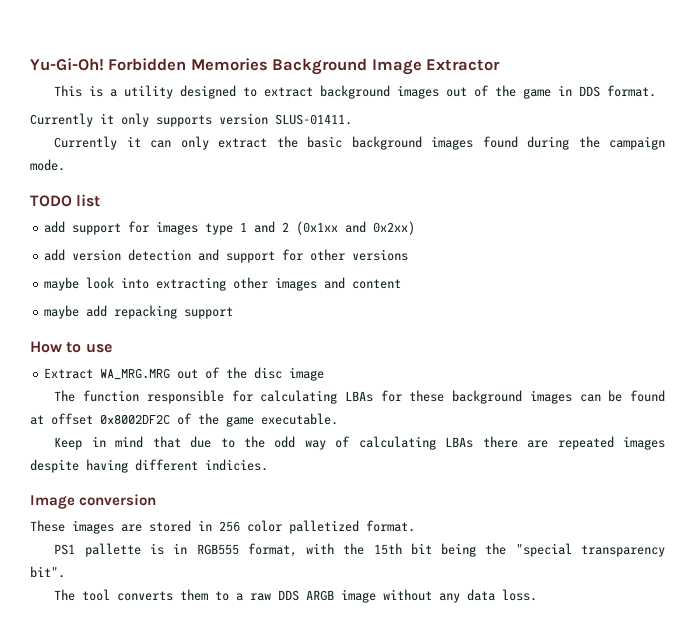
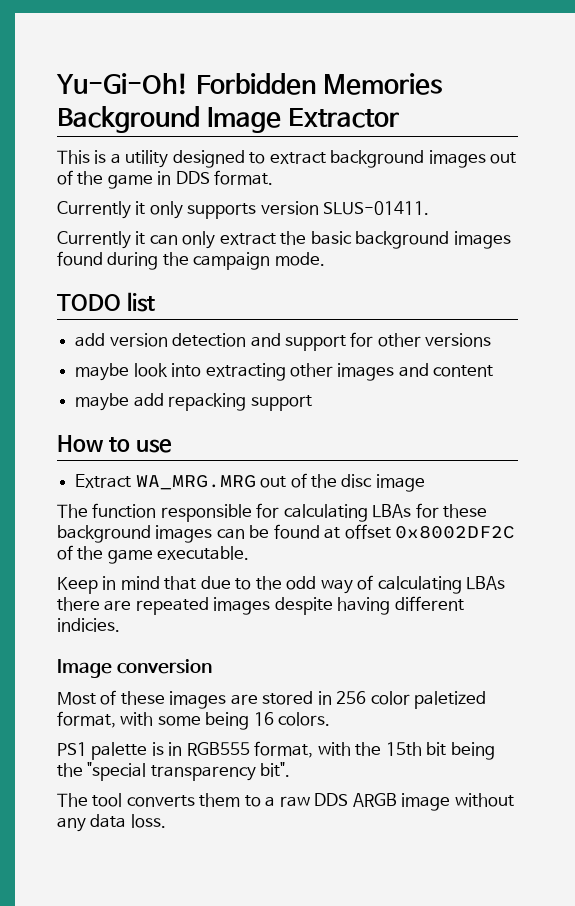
[44,221,416,235] // add support for images type 1 and 2 (0x1xx and 0x2xx) -> (155, 302) none
[30,520,65,532] These -> [57,690,165,705] Most of these
[289,520,415,534] palletized format. -> [414,691,487,709] [57,711,331,730] paletized format, with some being 16 colors.
[84,543,141,557] pallette -> [91,742,148,760] palette

